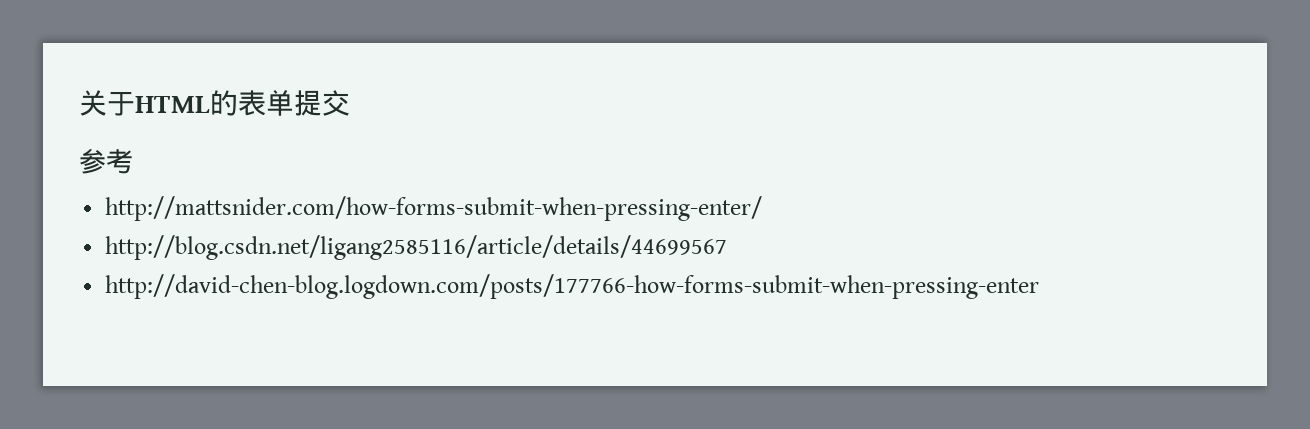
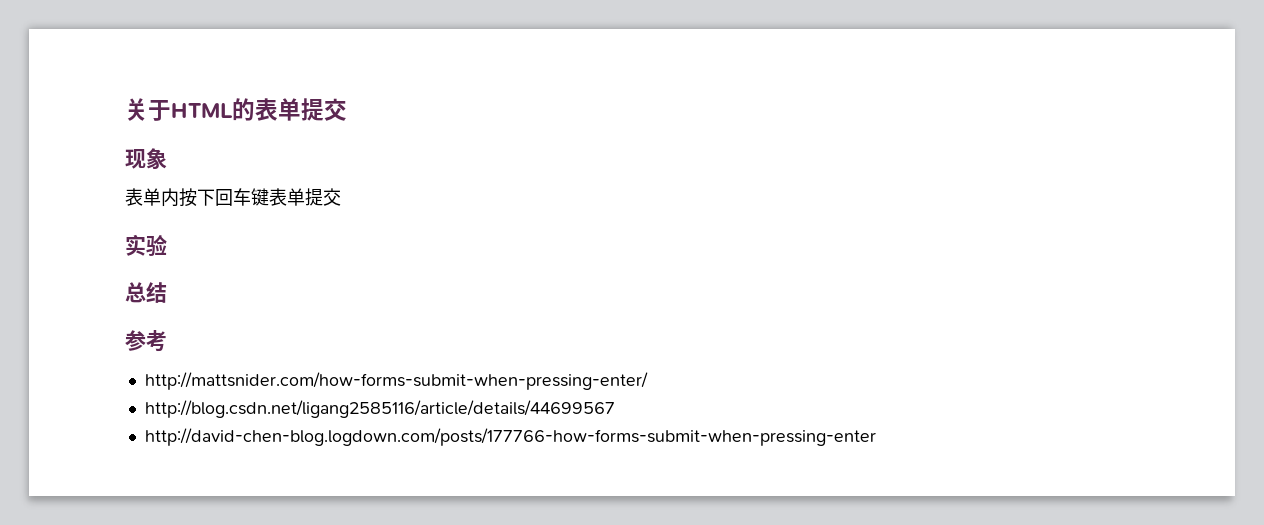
(350, 103) none -> [125,148,167,169] [125,188,341,207] [125,234,167,256] [125,282,167,303] // 现象 // 表单内按下回车键表单提交 // 实验 // 总结

